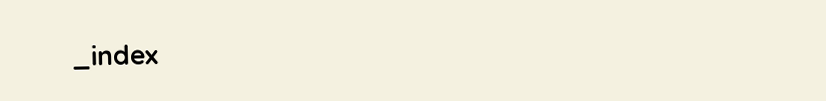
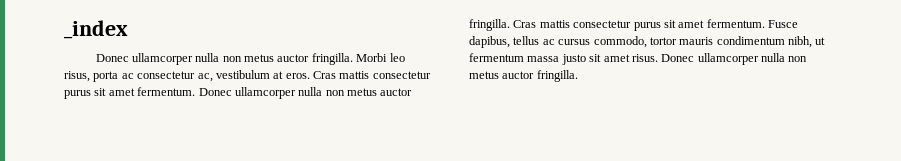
(159, 56) none -> [95,53,405,65] [64,70,431,82] [64,87,413,99] [469,19,798,31] [469,36,826,48] [469,53,808,65] [469,70,578,82] // Donec ullamcorper nulla non metus auctor fringilla. Morbi leo risus, porta ac consectetur ac, vestibulum at eros. Cras mattis consectetur purus sit amet fermentum. Donec ullamcorper nulla non metus auctor fringilla. Cras mattis consectetur purus sit amet fermentum. Fusce dapibus, tellus ac cursus commodo, tortor mauris condimentum nibh, ut fermentum massa justo sit amet risus. Donec ullamcorper nulla non metus auctor fringilla.

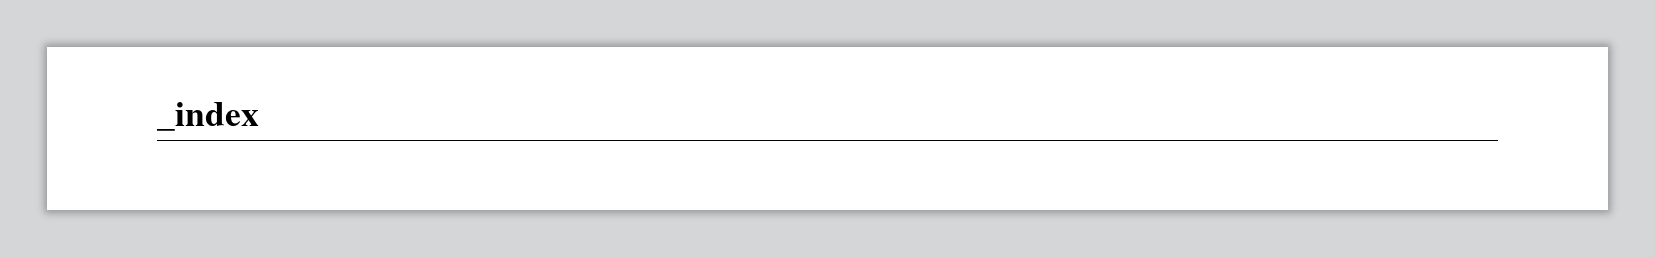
[95,53,405,65] [64,70,431,82] [64,87,413,99] [469,19,798,31] [469,36,826,48] [469,53,808,65] [469,70,578,82] // Donec ullamcorper nulla non metus auctor fringilla. Morbi leo risus, porta ac consectetur ac, vestibulum at eros. Cras mattis consectetur purus sit amet fermentum. Donec ullamcorper nulla non metus auctor fringilla. Cras mattis consectetur purus sit amet fermentum. Fusce dapibus, tellus ac cursus commodo, tortor mauris condimentum nibh, ut fermentum massa justo sit amet risus. Donec ullamcorper nulla non metus auctor fringilla. -> (259, 116) none

